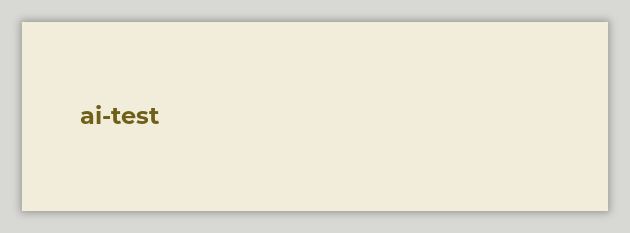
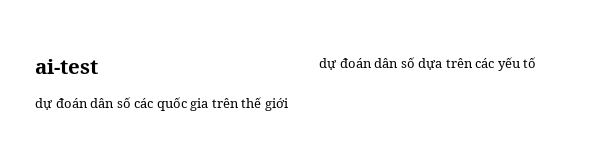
(160, 114) none -> [35,97,288,111] [319,57,537,71] // dự đoán dân số các quốc gia trên thế giới dự đoán dân số dựa trên các yếu tố

